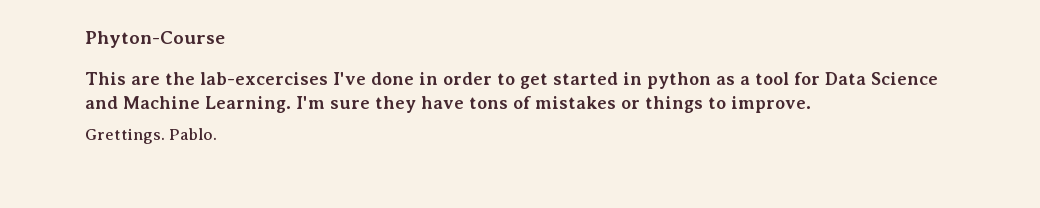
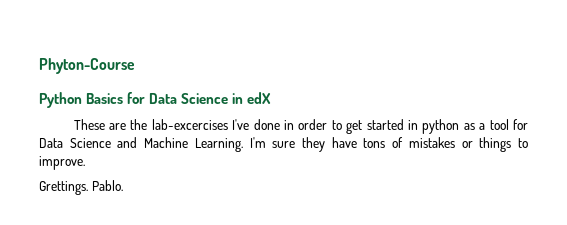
[85,72,126,85] This -> [39,92,272,108] [73,119,105,130] Python Basics for Data Science in edX // These

